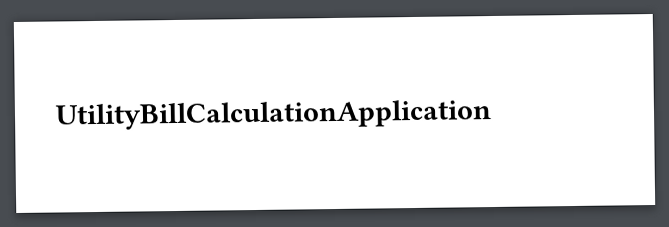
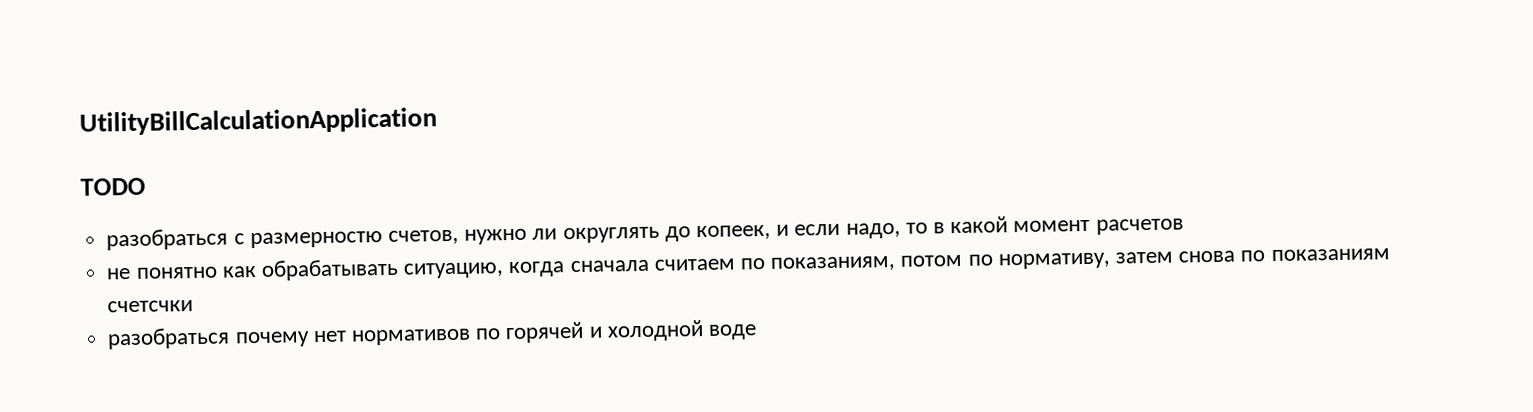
(492, 115) none -> [80,177,146,196] [106,216,1184,251] [106,248,1390,281] [107,300,194,313] [107,320,757,350] // TODO // разобраться с размерностю счетов, нужно ли округлять до копеек, и если надо, то в какой момент расчетов // не понятно как обрабатывать ситуацию, когда сначала считаем по показаниям, потом по нормативу, затем снова по показаниям счетсчки // разобраться почему нет нормативов по горячей и холодной воде

